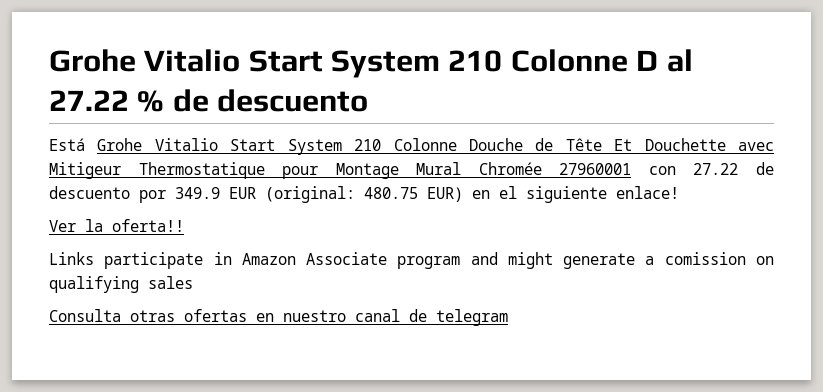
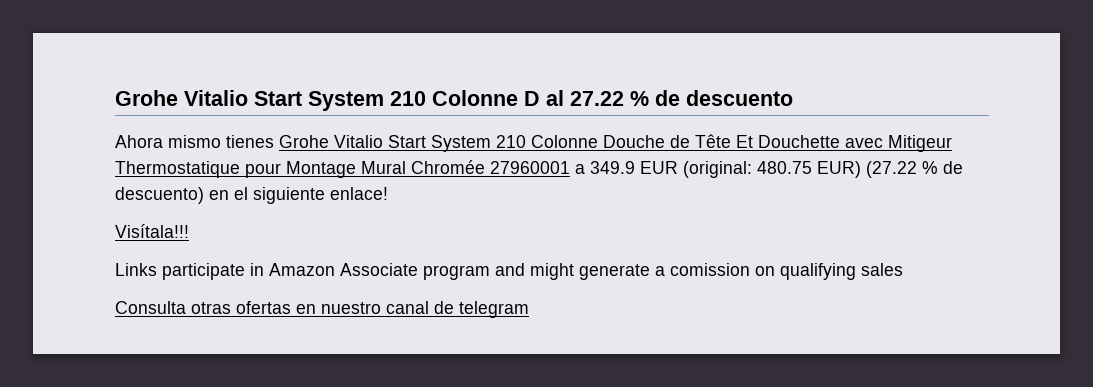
[49,138,85,151] Está -> [115,135,274,148] Ahora mismo tienes
[648,162,774,175] [49,186,166,203] con 27.22 de descuento por -> [575,164,585,174] a
(463, 194) none -> [866,161,963,178] [115,187,204,204] (27.22 % de descuento)
[49,219,184,232] Ver la oferta!! -> [115,224,189,238] Visítala!!!

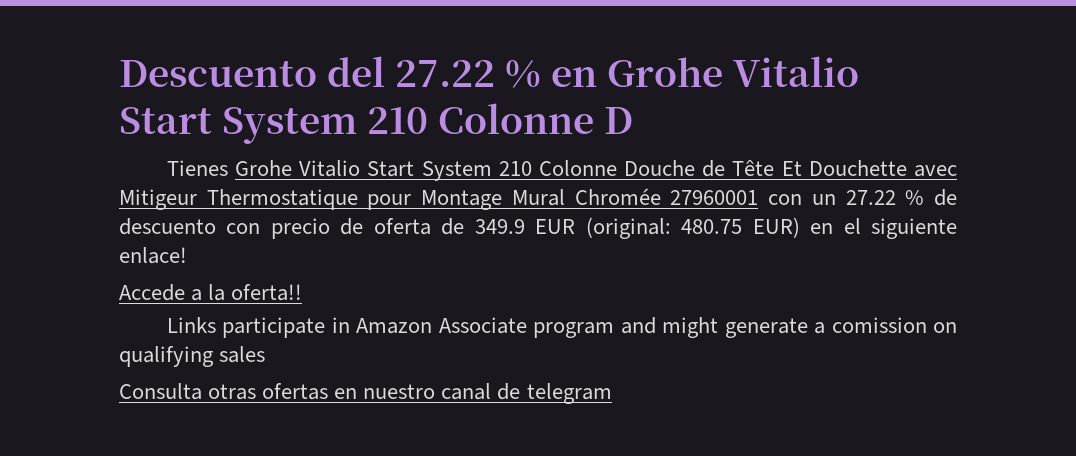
(115, 98) none -> [119,56,597,88] Descuento del 27.22 % en
[546,90,793,106] [115,135,274,148] al 27.22 % de descuento // Ahora mismo tienes -> [166,160,228,176] // Tienes
[575,164,585,174] a -> [768,189,958,206] [119,218,465,239] con un 27.22 % de descuento con precio de oferta de
[866,161,963,178] [115,187,204,204] (27.22 % de descuento) -> (800, 227) none
[115,224,189,238] Visítala!!! -> [119,284,303,301] Accede a la oferta!!

